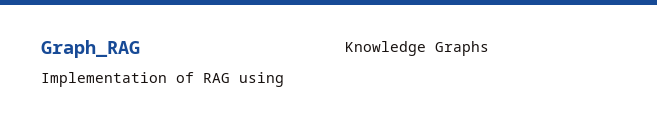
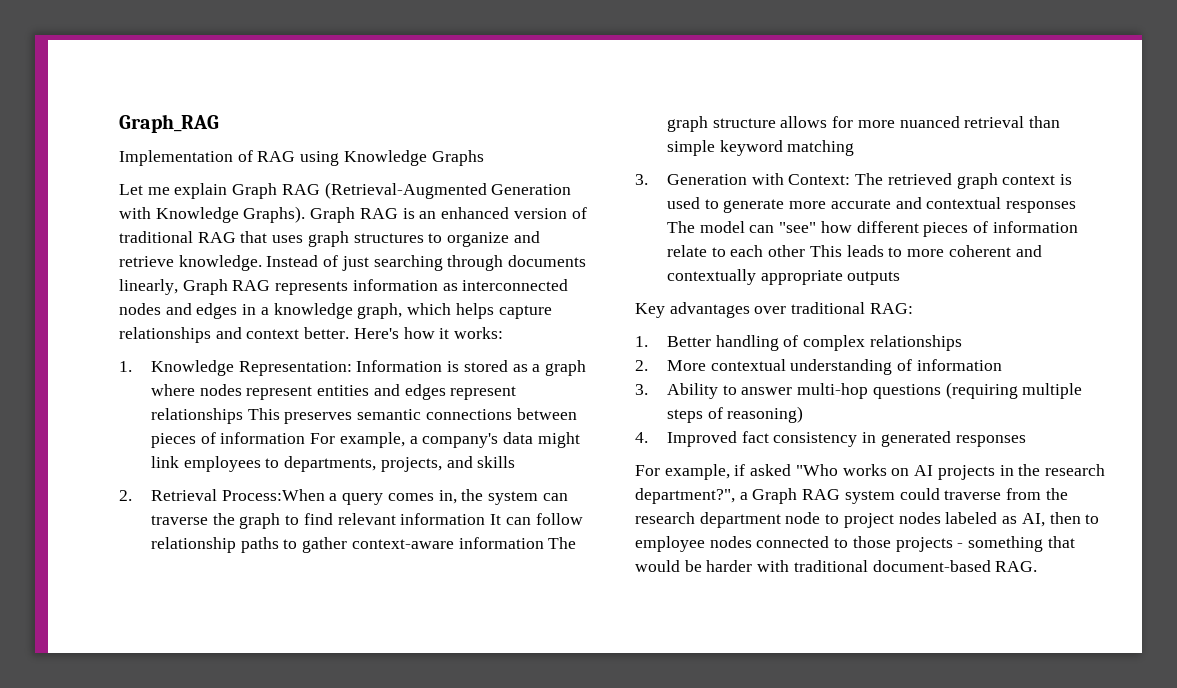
(489, 48) none -> [119,182,572,199] [119,206,587,223] [119,231,540,247] [119,255,587,271] [119,279,569,295] [119,303,552,319] [119,327,504,343] [119,360,587,376] [151,384,517,400] [151,408,577,424] [151,432,580,448] [151,456,516,472] [119,489,568,505] [151,513,583,529] [151,537,577,553] [667,116,1061,132] [667,140,855,156] [635,173,1073,189] [667,197,1077,213] [667,221,1078,237] [667,245,1042,257] [667,269,901,285] [635,302,913,318] [635,335,962,351] [635,359,1002,375] [635,382,1083,399] [667,406,804,423] [635,431,1026,447] [635,464,1105,480] [635,488,1068,504] [635,512,1100,528] [635,536,1075,552] [635,560,1038,572] // Let me explain Graph RAG (Retrieval-Augmented Generation with Knowledge Graphs). Graph RAG is an enhanced version of traditional RAG that uses graph structures to organize and retrieve knowledge. Instead of just searching through documents linearly, Graph RAG represents information as interconnected nodes and edges in a knowledge graph, which helps capture relationships and context better. Here's how it works: // 1. Knowledge Representation: Information is stored as a graph where nodes represent entities and edges represent relationships This preserves semantic connections between pieces of information For example, a company's data might link employees to departments, projects, and skills // 2. Retrieval Process:When a query comes in, the system can traverse the graph to find relevant information It can follow relationship paths to gather context-aware information The graph structure allows for more nuanced retrieval than simple keyword matching // 3. Generation with Context: The retrieved graph context is used to generate more accurate and contextual responses The model can "see" how different pieces of information relate to each other This leads to more coherent and contextually appropriate outputs // Key advantages over traditional RAG: // 1. Better handling of complex relationships // 2. More contextual understanding of information // 3. Ability to answer multi-hop questions (requiring multiple steps of reasoning) // 4. Improved fact consistency in generated responses // For example, if asked "Who works on AI projects in the research department?", a Graph RAG system could traverse from the research department node to project nodes labeled as AI, then to employee nodes connected to those projects - something that would be harder with traditional document-based RAG.

